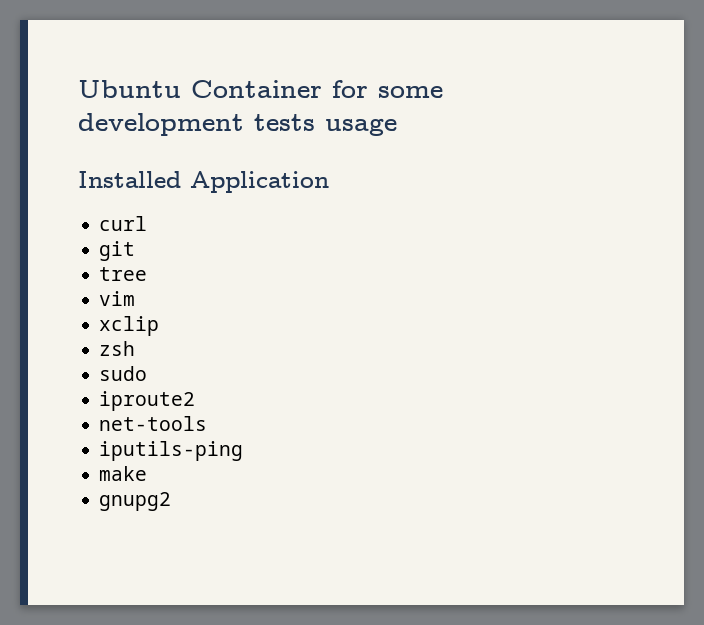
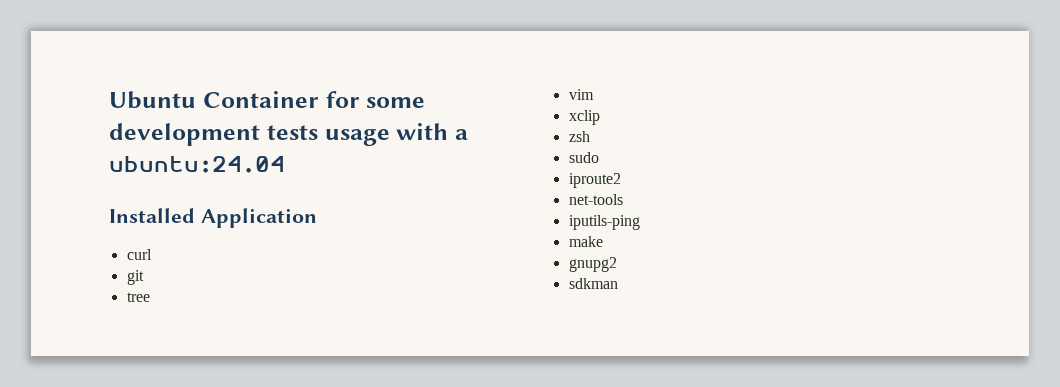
(397, 127) none -> [396,123,468,140] [109,156,285,173] with a ubuntu:24.04
(172, 501) none -> [568,278,618,289] // sdkman

